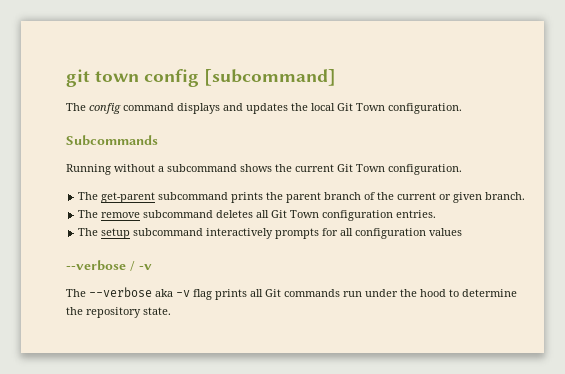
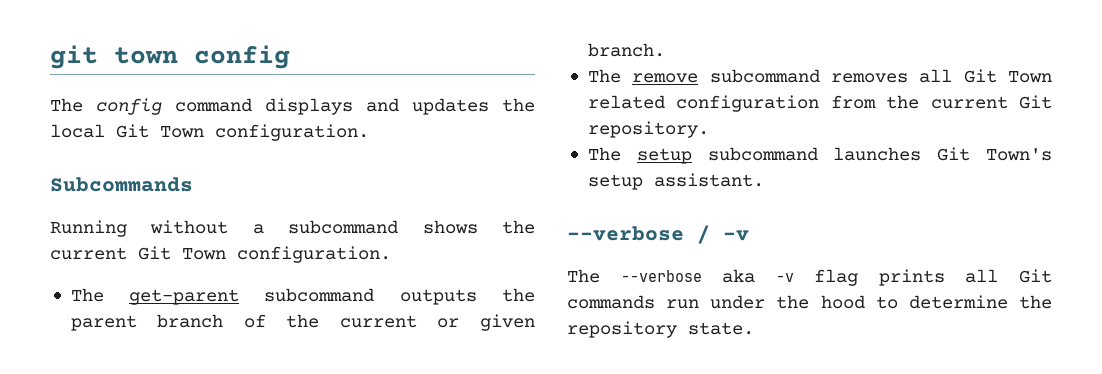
[204,69,337,86] [subcommand] -> (290, 57) none
[231,192,264,203] prints -> [399,289,477,305] outputs
[216,210,254,218] deletes -> [830,73,908,83] removes
[322,210,437,221] [78,228,463,239] configuration entries. // The setup subcommand interactively prompts for all configuration values -> [587,95,1052,112] [587,121,709,138] [587,147,1052,164] [587,173,764,190] related configuration from the current Git repository. // The setup subcommand launches Git Town's setup assistant.

